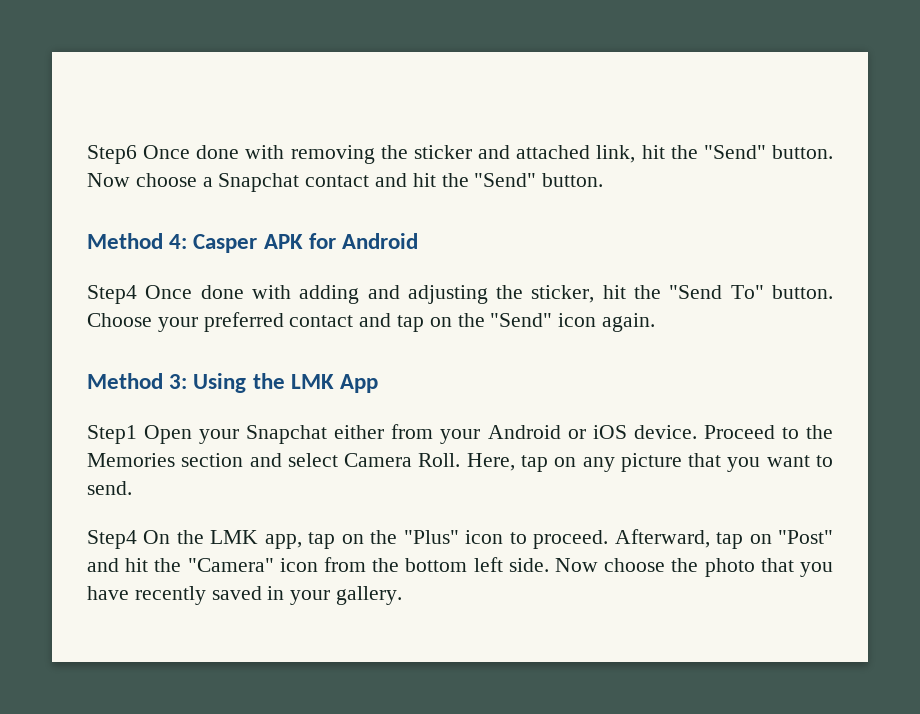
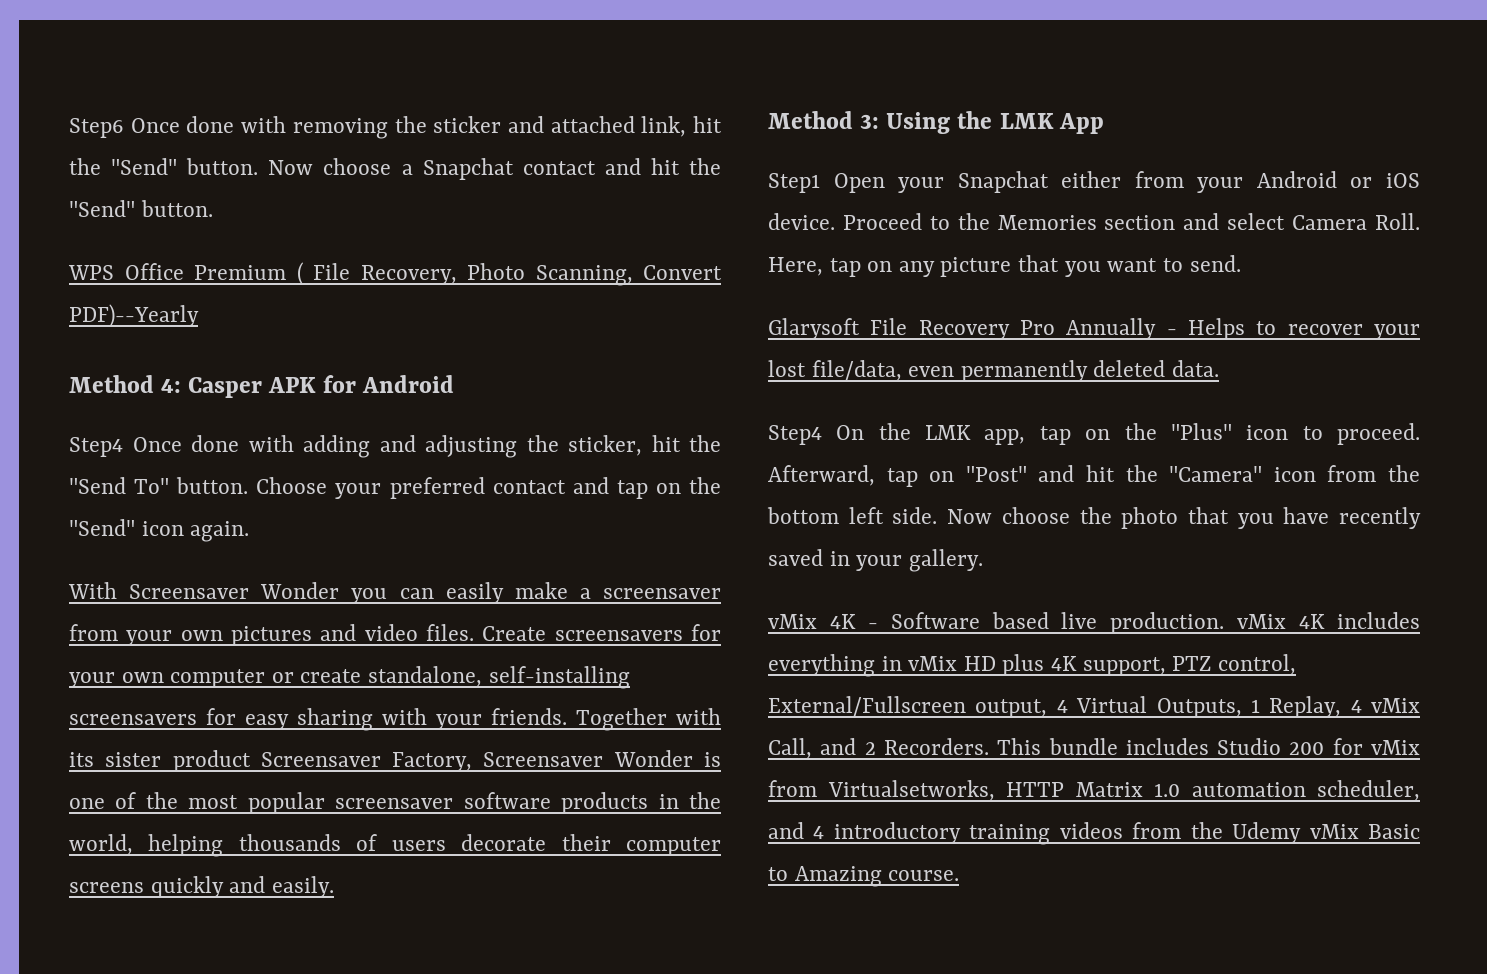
(604, 180) none -> [68,262,722,286] [69,304,199,328] // WPS Office Premium ( File Recovery, Photo Scanning, Convert PDF)--Yearly
(656, 322) none -> [68,582,721,604] [69,624,721,646] [69,666,630,689] [69,708,721,731] [69,750,722,772] [69,792,721,814] [69,834,722,857] [69,876,334,898] // With Screensaver Wonder you can easily make a screensaver from your own pictures and video files. Create screensavers for your own computer or create standalone, self-installing screensavers for easy sharing with your friends. Together with its sister product Screensaver Factory, Screensaver Wonder is one of the most popular screensaver software products in the world, helping thousands of users decorate their computer screens quickly and easily.
(132, 488) none -> [768,318,1420,340] [768,360,1220,382] // Glarysoft File Recovery Pro Annually - Helps to recover your lost file/data, even permanently deleted data.
(403, 595) none -> [768,612,1420,634] [768,654,1296,677] [768,696,1420,718] [768,738,1420,759] [768,780,1420,801] [768,822,1420,845] [768,866,960,887] // vMix 4K - Software based live production. vMix 4K includes everything in vMix HD plus 4K support, PTZ control, External/Fullscreen output, 4 Virtual Outputs, 1 Replay, 4 vMix Call, and 2 Recorders. This bundle includes Studio 200 for vMix from Virtualsetworks, HTTP Matrix 1.0 automation scheduler, and 4 introductory training videos from the Udemy vMix Basic to Amazing course.

